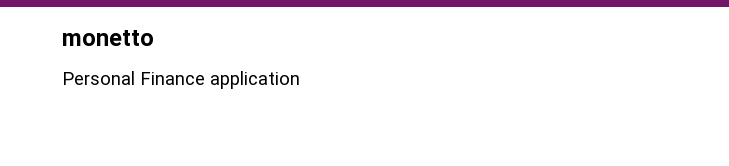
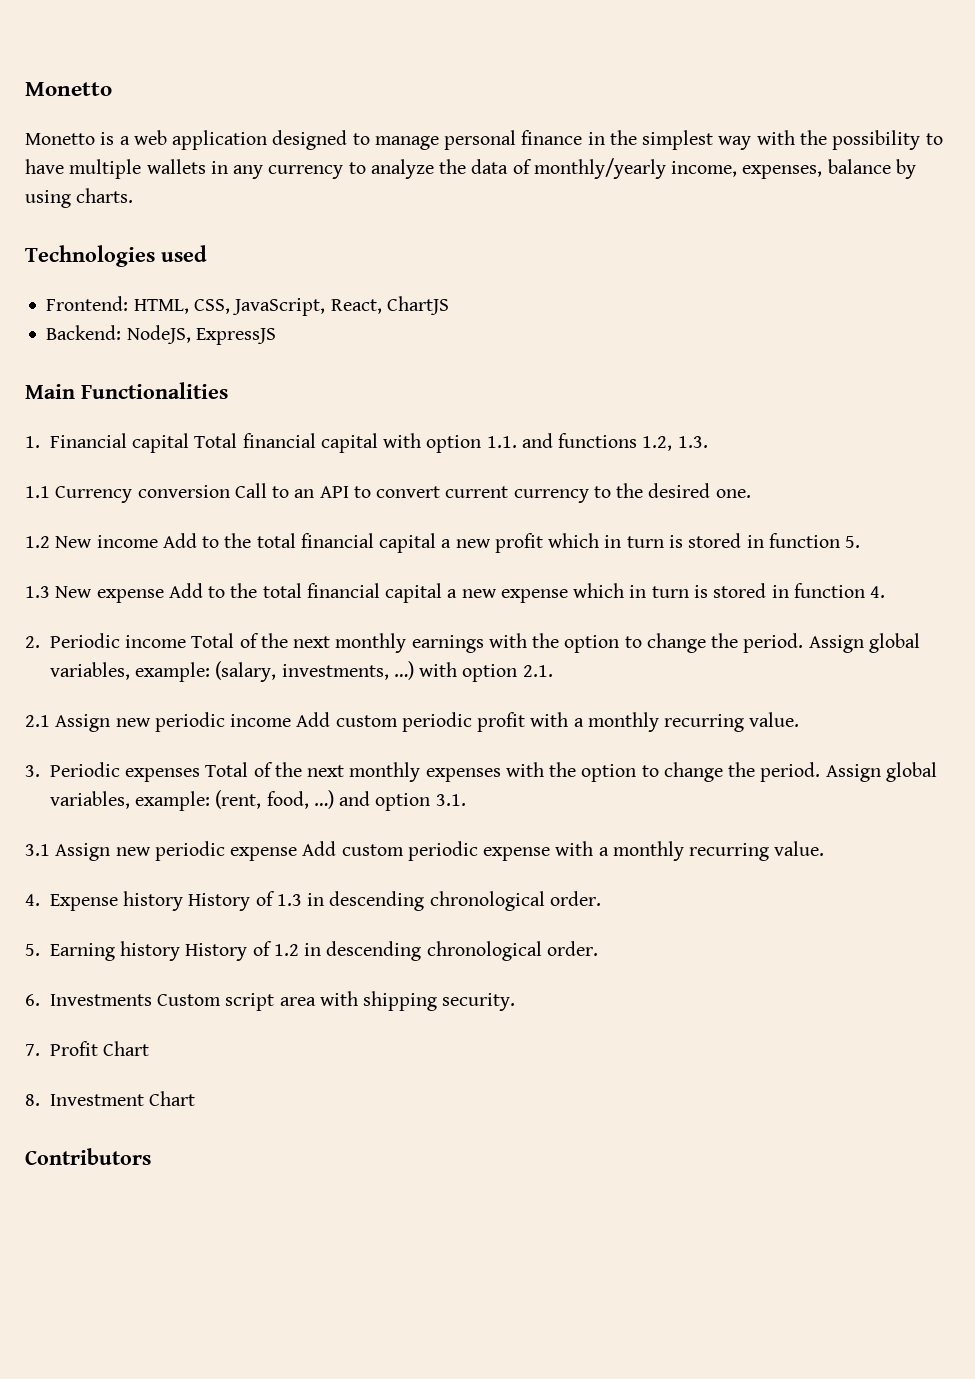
[62,30,154,46] [62,71,300,89] monetto // Personal Finance application -> [25,82,112,96] [25,130,943,150] [25,158,916,179] [25,188,134,208] [25,245,207,267] [46,296,449,316] [46,325,276,345] [25,382,228,399] [25,433,708,453] [25,483,751,503] [25,533,861,553] [25,583,886,603] [25,633,920,653] [49,661,553,682] [25,712,800,732] [25,762,937,782] [49,790,466,811] [25,841,825,861] [25,891,601,911] [25,941,598,961] [25,991,516,1011] [25,1041,150,1056] [25,1091,196,1106] [25,1148,151,1165] Monetto // Monetto is a web application designed to manage personal finance in the simplest way with the possibility to have multiple wallets in any currency to analyze the data of monthly/yearly income, expenses, balance by using charts. // Technologies used // Frontend: HTML, CSS, JavaScript, React, ChartJS // Backend: NodeJS, ExpressJS // Main Functionalities // 1. Financial capital Total financial capital with option 1.1. and functions 1.2, 1.3. // 1.1 Currency conversion Call to an API to convert current currency to the desired one. // 1.2 New income Add to the total financial capital a new profit which in turn is stored in function 5. // 1.3 New expense Add to the total financial capital a new expense which in turn is stored in function 4. // 2. Periodic income Total of the next monthly earnings with the option to change the period. Assign global variables, example: (salary, investments, …) with option 2.1. // 2.1 Assign new periodic income Add custom periodic profit with a monthly recurring value. // 3. Periodic expenses Total of the next monthly expenses with the option to change the period. Assign global variables, example: (rent, food, …) and option 3.1. // 3.1 Assign new periodic expense Add custom periodic expense with a monthly recurring value. // 4. Expense history History of 1.3 in descending chronological order. // 5. Earning history History of 1.2 in descending chronological order. // 6. Investments Custom script area with shipping security. // 7. Profit Chart // 8. Investment Chart // Contributors

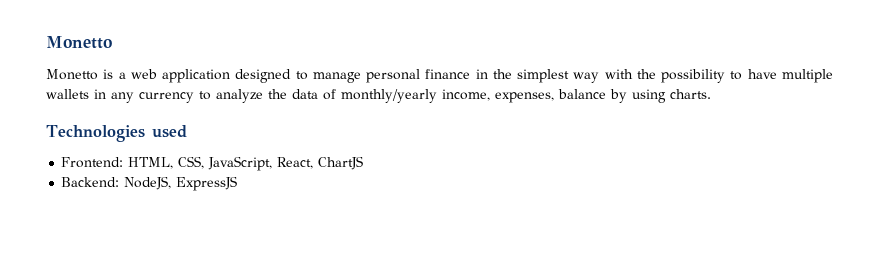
[25,382,228,399] [25,433,708,453] [25,483,751,503] [25,533,861,553] [25,583,886,603] [25,633,920,653] [49,661,553,682] [25,712,800,732] [25,762,937,782] [49,790,466,811] [25,841,825,861] [25,891,601,911] [25,941,598,961] [25,991,516,1011] [25,1041,150,1056] [25,1091,196,1106] [25,1148,151,1165] // Main Functionalities // 1. Financial capital Total financial capital with option 1.1. and functions 1.2, 1.3. // 1.1 Currency conversion Call to an API to convert current currency to the desired one. // 1.2 New income Add to the total financial capital a new profit which in turn is stored in function 5. // 1.3 New expense Add to the total financial capital a new expense which in turn is stored in function 4. // 2. Periodic income Total of the next monthly earnings with the option to change the period. Assign global variables, example: (salary, investments, …) with option 2.1. // 2.1 Assign new periodic income Add custom periodic profit with a monthly recurring value. // 3. Periodic expenses Total of the next monthly expenses with the option to change the period. Assign global variables, example: (rent, food, …) and option 3.1. // 3.1 Assign new periodic expense Add custom periodic expense with a monthly recurring value. // 4. Expense history History of 1.3 in descending chronological order. // 5. Earning history History of 1.2 in descending chronological order. // 6. Investments Custom script area with shipping security. // 7. Profit Chart // 8. Investment Chart // Contributors -> (238, 183) none

